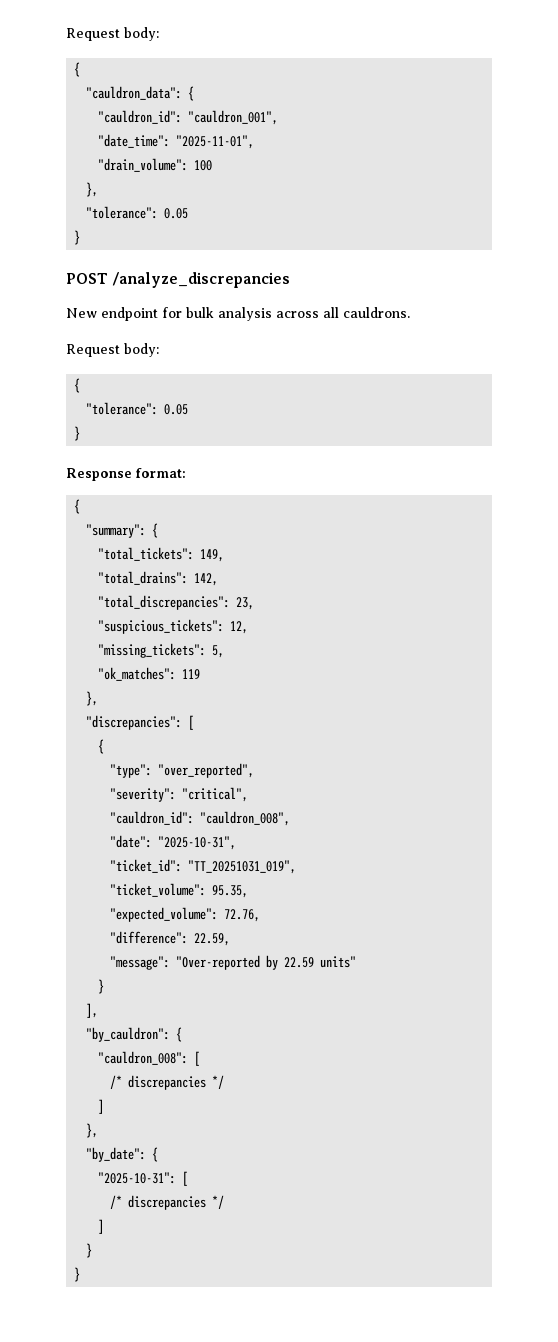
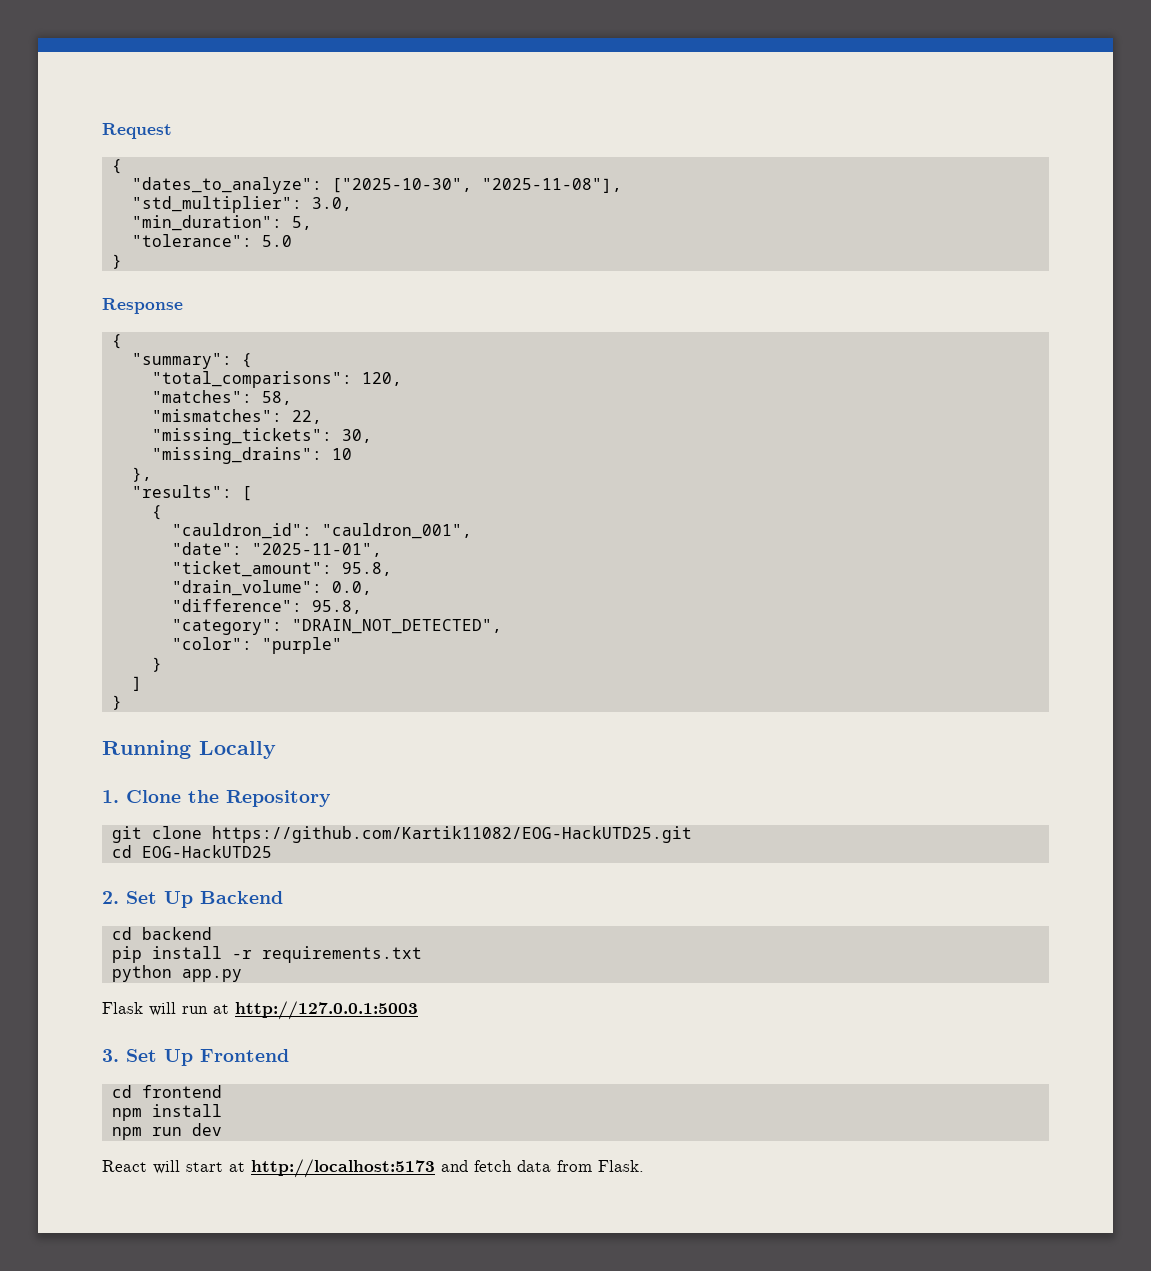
[66,27,159,41] [74,62,81,77] [86,86,195,101] [98,110,279,125] [98,134,255,149] [98,158,213,172] [86,182,99,197] [86,206,189,219] [74,230,81,245] [66,272,291,288] [66,307,410,321] [66,343,159,357] [74,378,81,393] [86,402,189,415] Request body: // { // "cauldron_data": { // "cauldron_id": "cauldron_001", // "date_time": "2025-11-01", // "drain_volume": 100 // }, // "tolerance": 0.05 // } // POST /analyze_discrepancies // New endpoint for bulk analysis across all cauldrons. // Request body: // { // "tolerance": 0.05 -> [102,123,172,139] [111,159,122,174] [131,177,622,194] [131,196,352,213] [131,215,312,231] [131,234,292,247] Request // { // "dates_to_analyze": ["2025-10-30", "2025-11-08"], // "std_multiplier": 3.0, // "min_duration": 5, // "tolerance": 5.0
[136,468,186,478] format: -> (183, 306) none
[98,547,225,562] [98,571,219,586] [98,595,255,610] [98,619,249,634] [98,643,225,658] [98,667,201,681] [86,691,99,706] [86,715,183,730] "total_tickets": 149, // "total_drains": 142, // "total_discrepancies": 23, // "suspicious_tickets": 12, // "missing_tickets": 5, // "ok_matches": 119 // }, // "discrepancies": -> [151,371,402,388] [151,390,292,405] [151,409,322,424] [151,428,372,445] [151,447,352,464] [131,467,152,482] [131,485,232,498] "total_comparisons": 120, // "matches": 58, // "mismatches": 22, // "missing_tickets": 30, // "missing_drains": 10 // }, // "results":
[110,763,255,778] [110,787,249,802] [110,811,291,826] // "type": "over_reported", // "severity": "critical", // "cauldron_id": "cauldron_008", -> [171,523,472,539] // "cauldron_id": "cauldron_001",
[158,836,237,850] [110,859,297,874] [110,883,249,898] [110,907,261,922] [110,931,231,946] [110,955,357,970] [98,979,105,994] [86,1003,99,1018] [86,1027,183,1042] [98,1051,201,1066] [110,1075,225,1090] [98,1099,105,1114] [86,1123,99,1138] [86,1147,159,1162] [98,1171,189,1186] [110,1195,225,1210] [98,1219,105,1234] [86,1243,93,1258] [74,1267,81,1282] "2025-10-31", // "ticket_id": "TT_20251031_019", // "ticket_volume": 95.35, // "expected_volume": 72.76, // "difference": 22.59, // "message": "Over-reported by 22.59 units" // } // ], // "by_cauldron": { // "cauldron_008": [ // /* discrepancies */ // ] // }, // "by_date": { // "2025-10-31": [ // /* discrepancies */ // ] // } // } -> [251,543,382,557] [171,561,392,577] [171,580,372,596] [171,599,362,614] [171,619,502,635] [171,637,342,654] [151,657,162,672] [131,676,142,691] [111,695,122,710] [102,740,276,759] [102,790,331,807] [111,826,692,843] [111,845,272,858] [102,891,283,908] [111,927,212,940] [111,946,422,963] [111,965,242,982] [102,1001,418,1020] [102,1049,289,1066] [111,1085,222,1098] [111,1104,222,1121] [111,1123,222,1140] [102,1159,644,1178] "2025-11-01", // "ticket_amount": 95.8, // "drain_volume": 0.0, // "difference": 95.8, // "category": "DRAIN_NOT_DETECTED", // "color": "purple" // } // ] // } // Running Locally // 1. Clone the Repository // git clone https://github.com/Kartik11082/EOG-HackUTD25.git // cd EOG-HackUTD25 // 2. Set Up Backend // cd backend // pip install -r requirements.txt // python app.py // Flask will run at http://127.0.0.1:5003 // 3. Set Up Frontend // cd frontend // npm install // npm run dev // React will start at http://localhost:5173 and fetch data from Flask.

